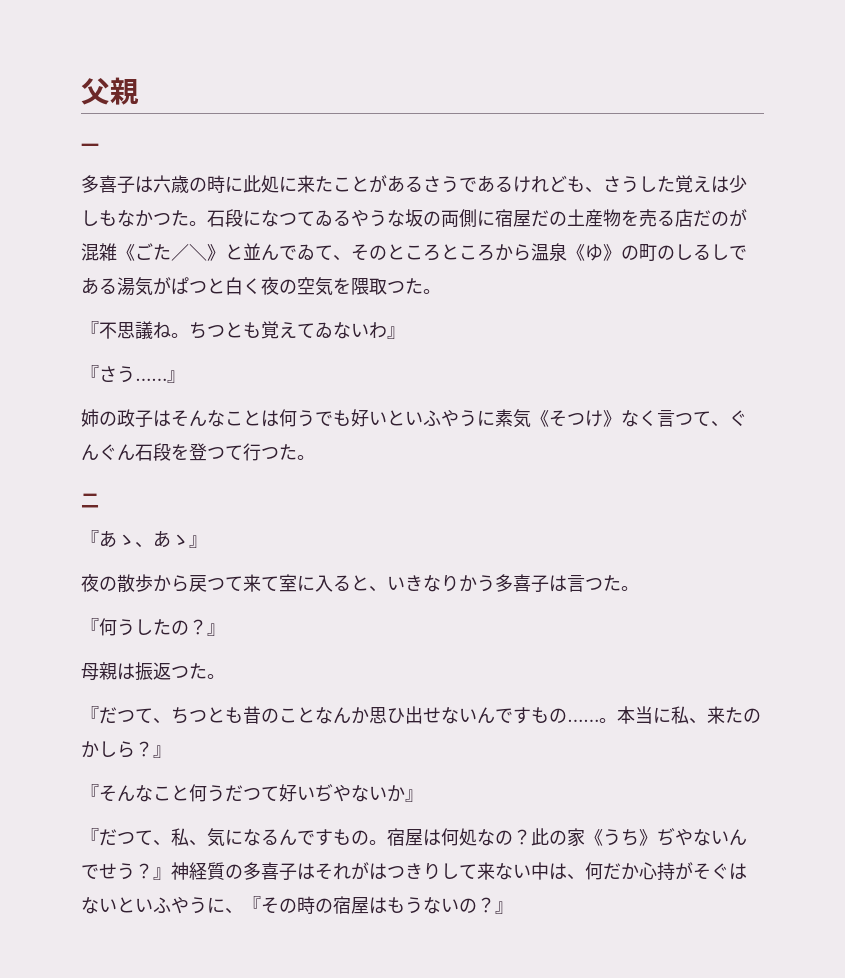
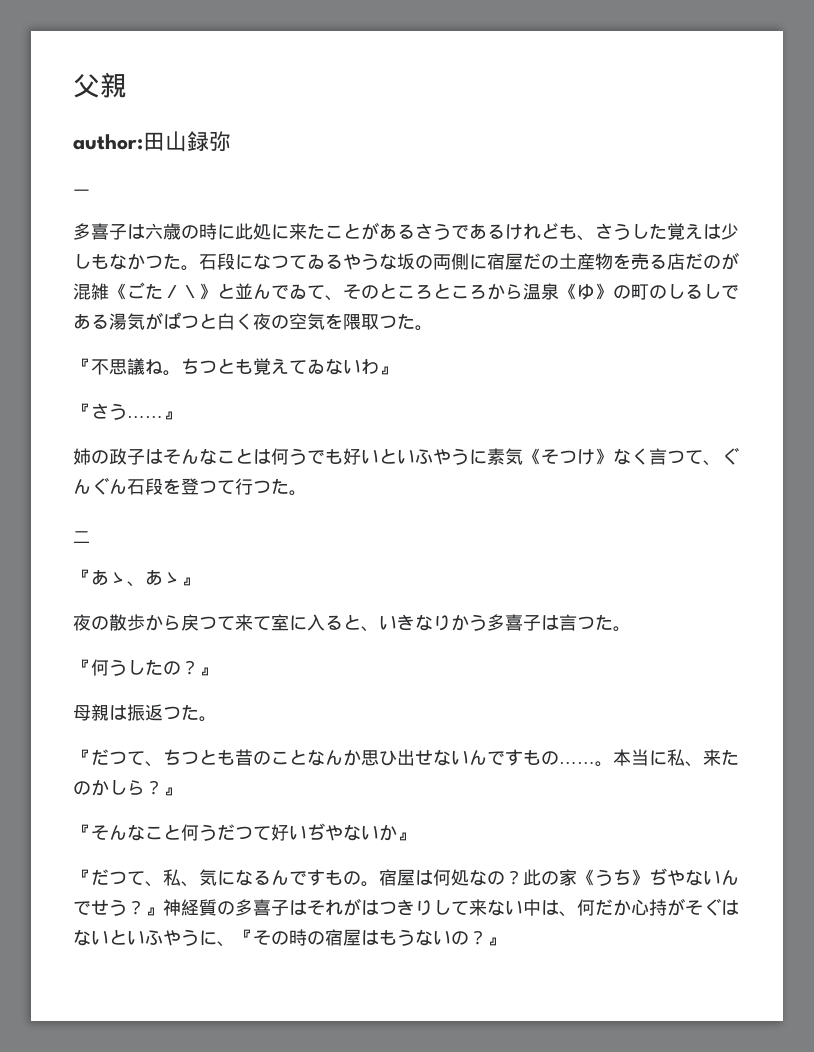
(139, 91) none -> [73,131,231,152] // author:田山録弥

